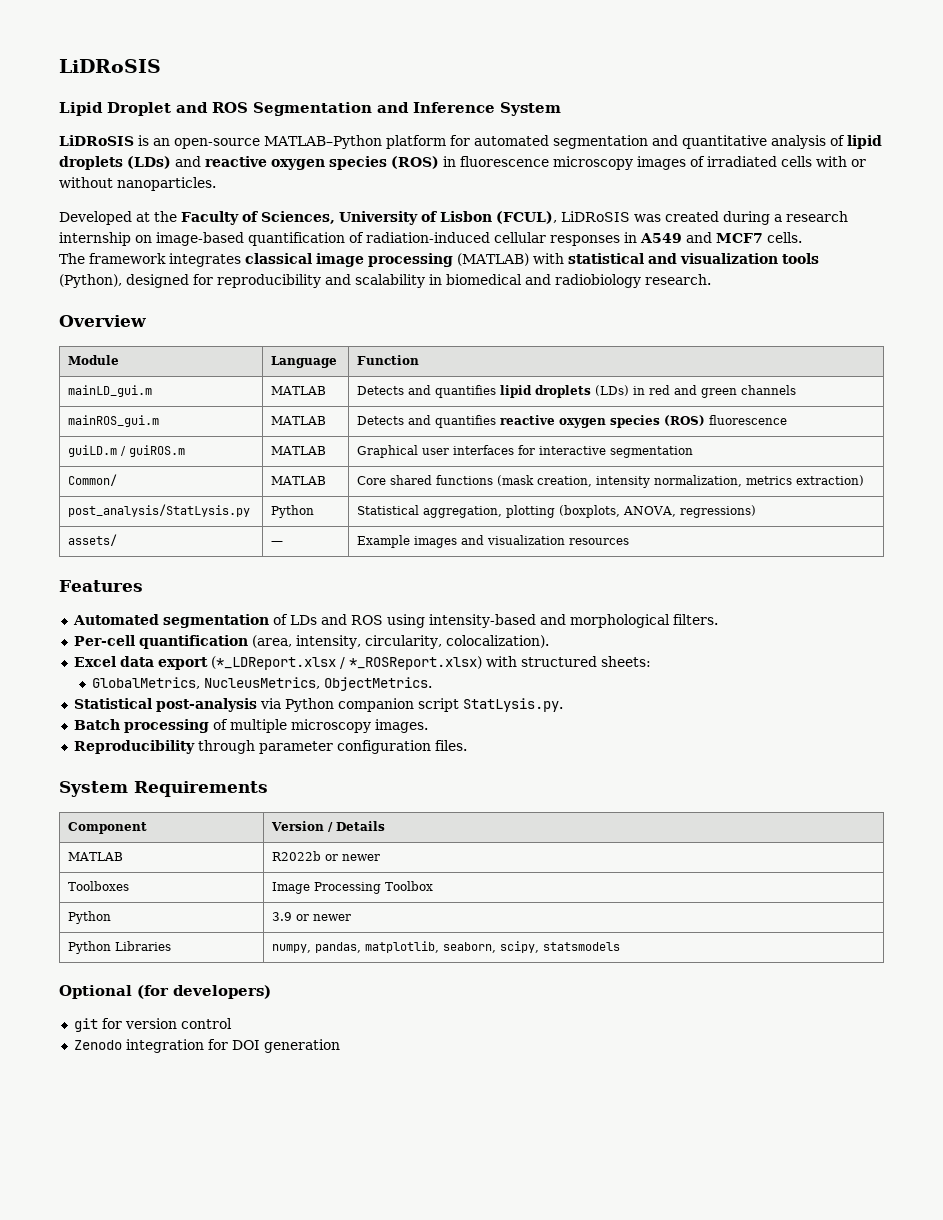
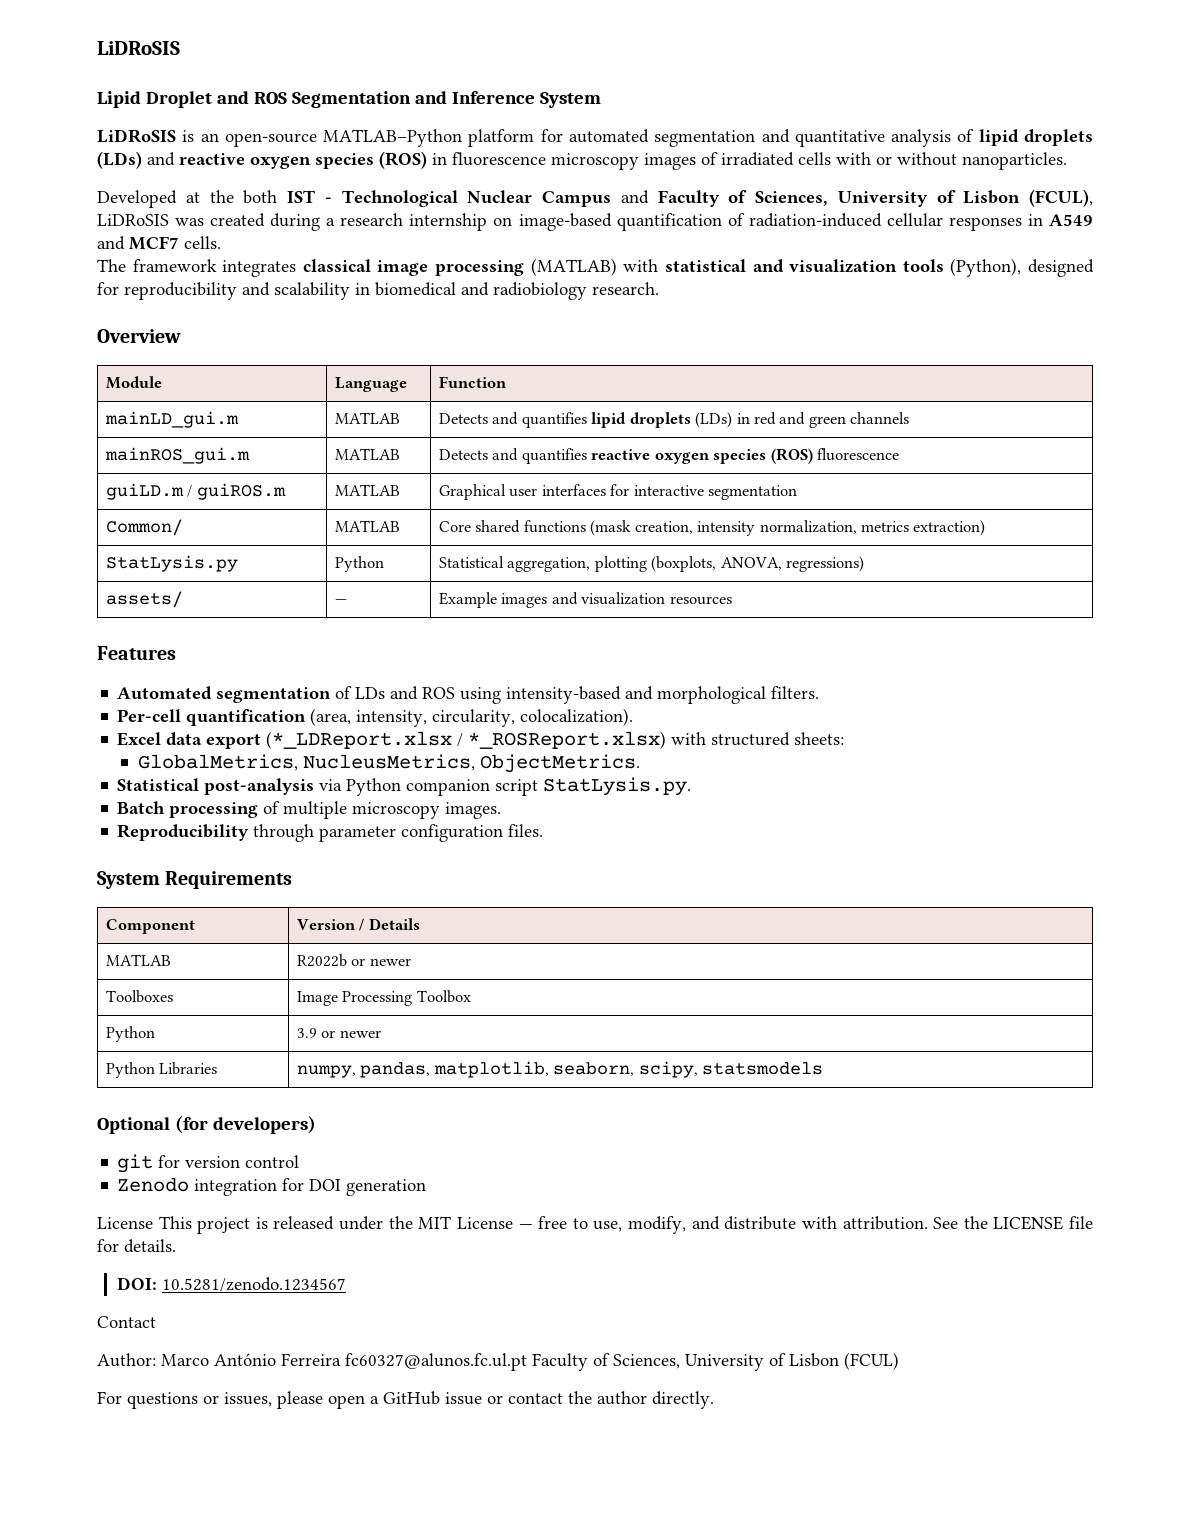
(177, 216) none -> [243,190,649,207] both IST - Technological Nuclear Campus and
[67,504,250,517] post_analysis/StatLysis.py -> [105,555,238,572] StatLysis.py
(340, 1046) none -> [97,1216,1093,1234] [97,1239,176,1253] [117,1277,347,1292] [97,1316,156,1328] [97,1352,899,1371] [97,1391,714,1409] // License This project is released under the MIT License — free to use, modify, and distribute with attribution. See the LICENSE file for details. // DOI: 10.5281/zenodo.1234567 // Contact // Author: Marco António Ferreira fc60327@alunos.fc.ul.pt Faculty of Sciences, University of Lisbon (FCUL) // For questions or issues, please open a GitHub issue or contact the author directly.

